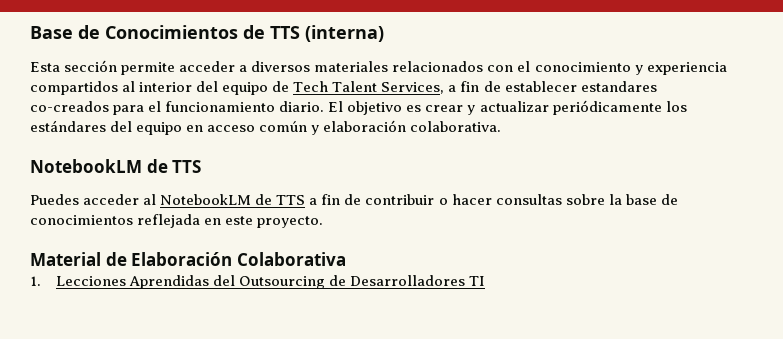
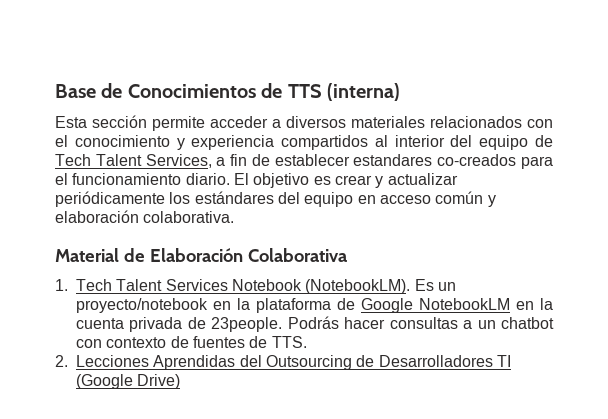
[30,159,202,173] [30,194,678,205] [30,214,324,228] [30,252,346,266] [30,276,41,286] NotebookLM de TTS // Puedes acceder al NotebookLM de TTS a fin de contribuir o hacer consultas sobre la base de conocimientos reflejada en este proyecto. // Material de Elaboración Colaborativa // 1. -> [55,248,347,262] [55,279,456,294] [76,298,553,313] [76,316,555,332] [76,336,307,348] [55,355,68,367] Material de Elaboración Colaborativa // 1. Tech Talent Services Notebook (NotebookLM). Es un proyecto/notebook en la plataforma de Google NotebookLM en la cuenta privada de 23people. Podrás hacer consultas a un chatbot con contexto de fuentes de TTS. // 2.
(486, 281) none -> [76,374,181,389] (Google Drive)

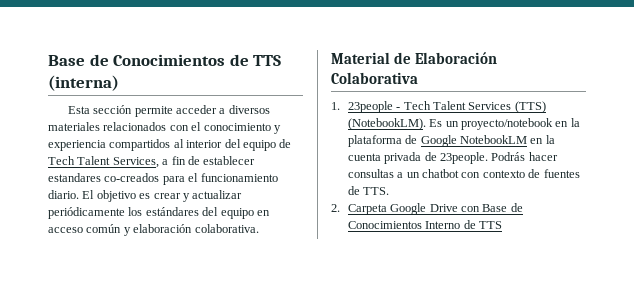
(68, 285) none -> [347,101,401,113] 23people -
[231,279,302,291] Notebook -> [514,101,546,113] (TTS)
[76,355,511,370] [76,374,181,389] Lecciones Aprendidas del Outsourcing de Desarrolladores TI (Google Drive) -> [347,203,523,215] [347,220,503,229] Carpeta Google Drive con Base de Conocimientos Interno de TTS

